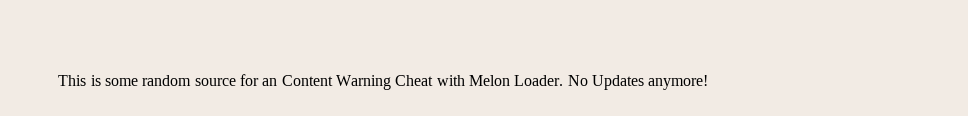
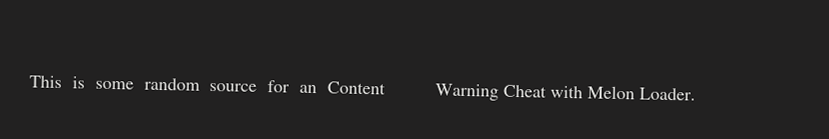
[567,75,709,90] No Updates anymore! -> (696, 94) none

